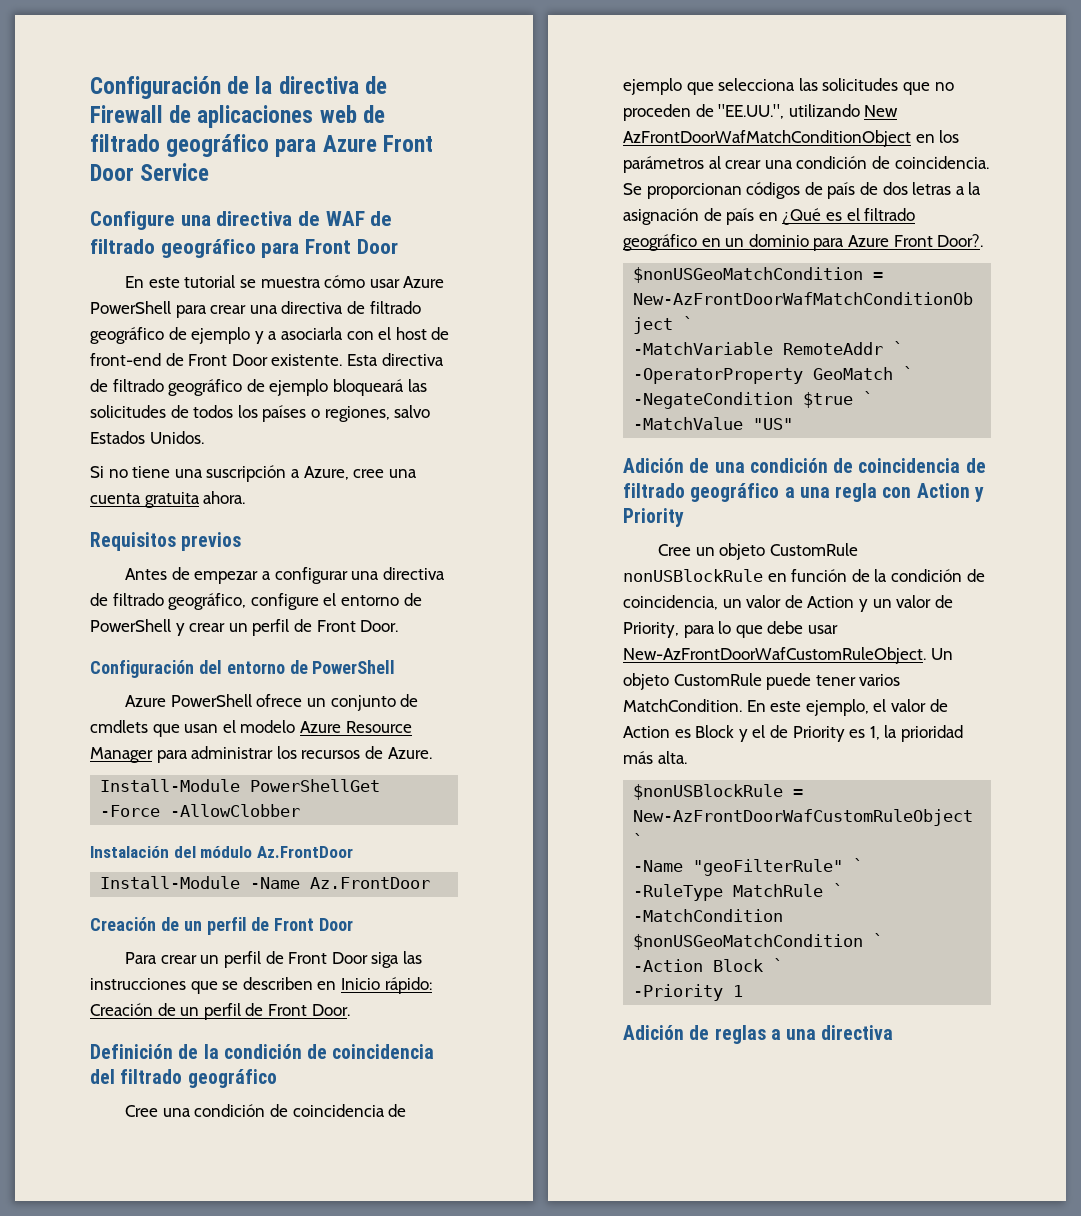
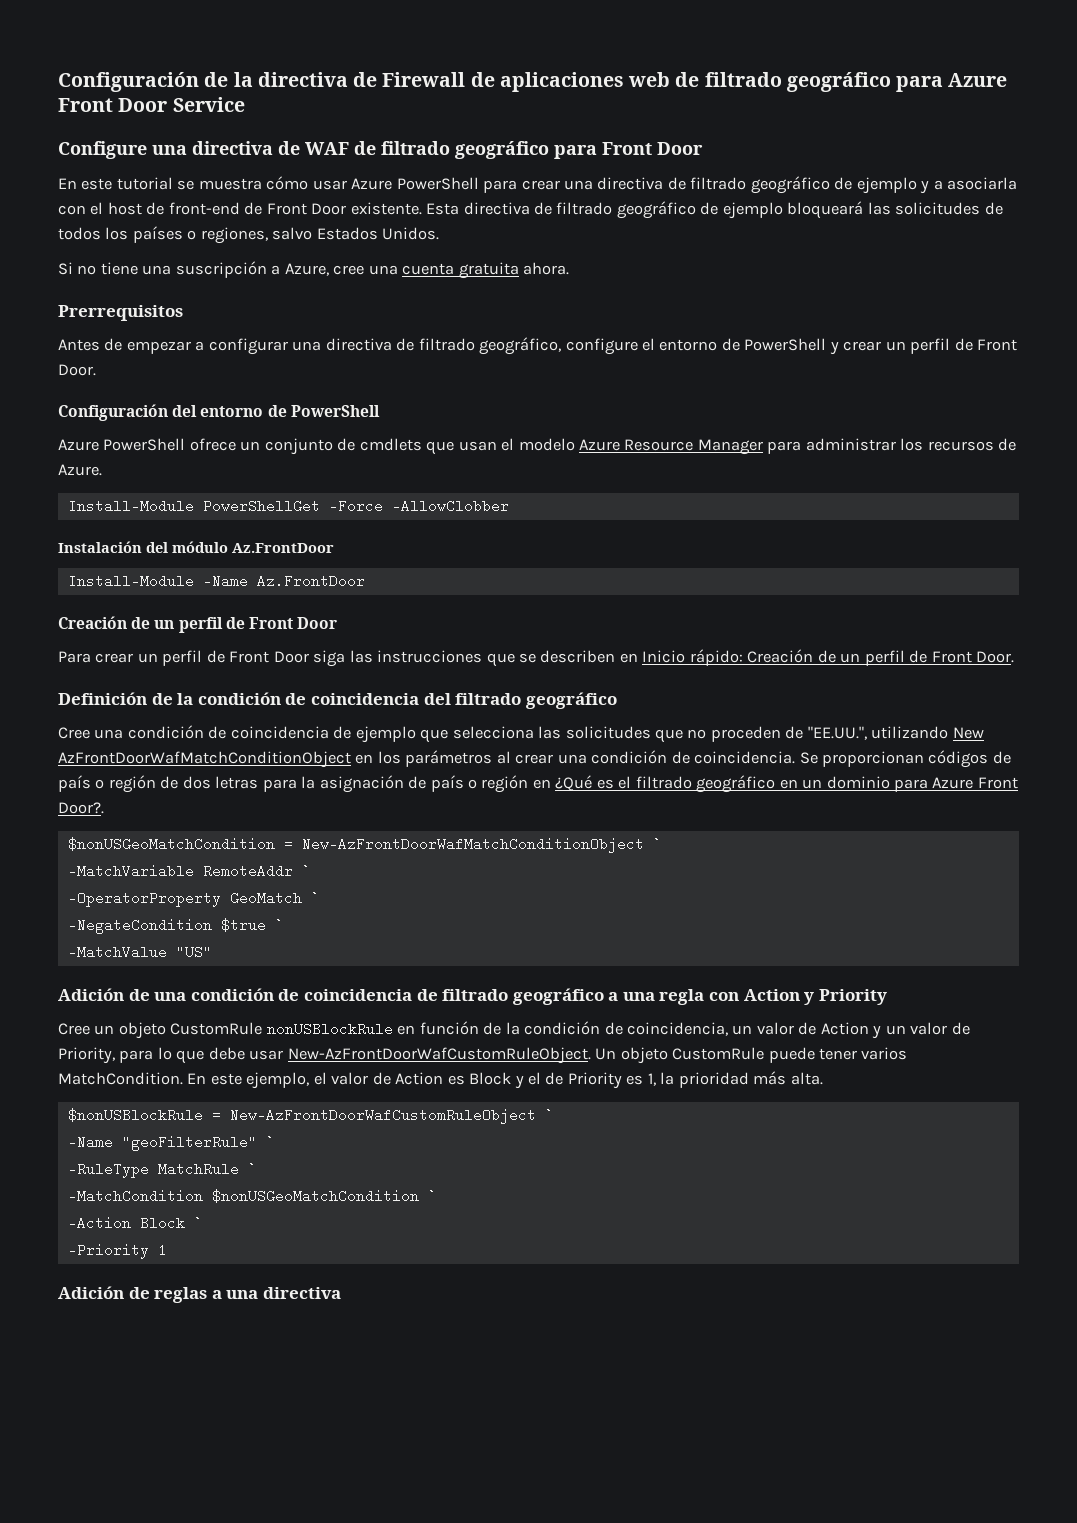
[90,532,242,551] Requisitos previos -> [58,305,183,321] Prerrequisitos
(856, 190) none -> [95,775,156,793] o región
[955,186,965,195] a -> [262,779,297,792] para
(755, 216) none -> [468,775,529,793] o región

